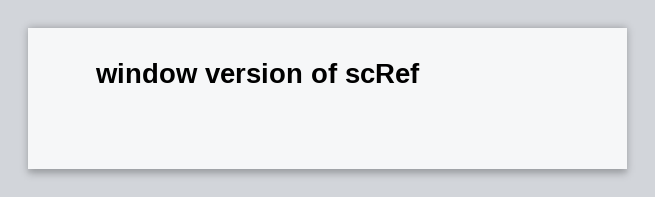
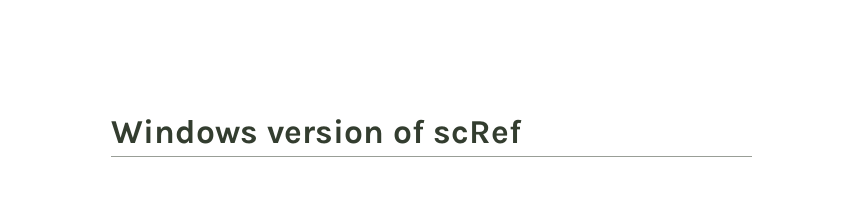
[95,63,198,83] window -> [111,119,258,144] Windows

